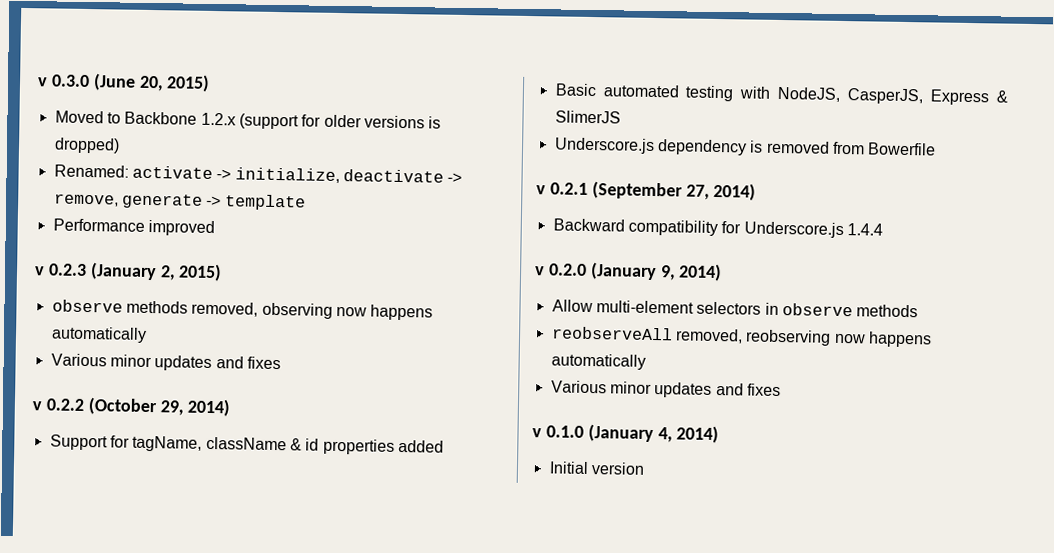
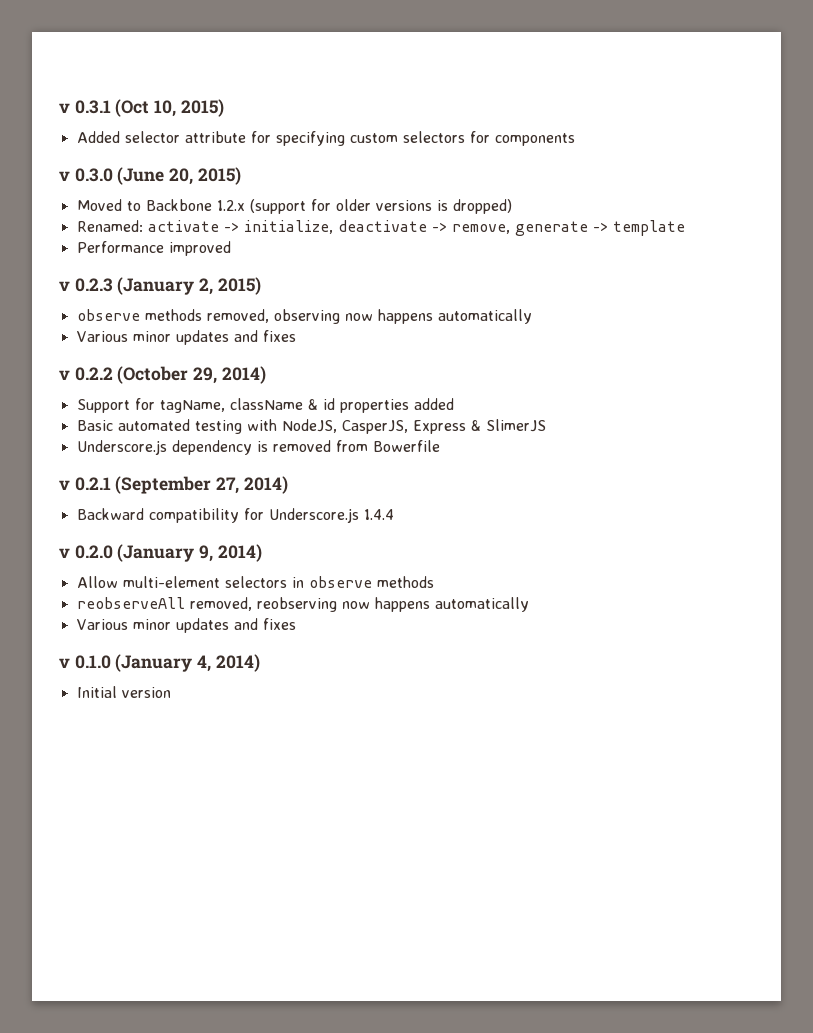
[37,77,48,87] v -> [59,99,224,117] [76,131,575,146] [59,171,70,181] v 0.3.1 (Oct 10, 2015) // Added selector attribute for specifying custom selectors for components // v

